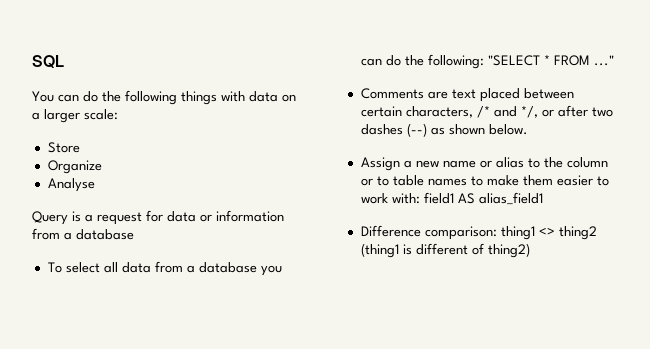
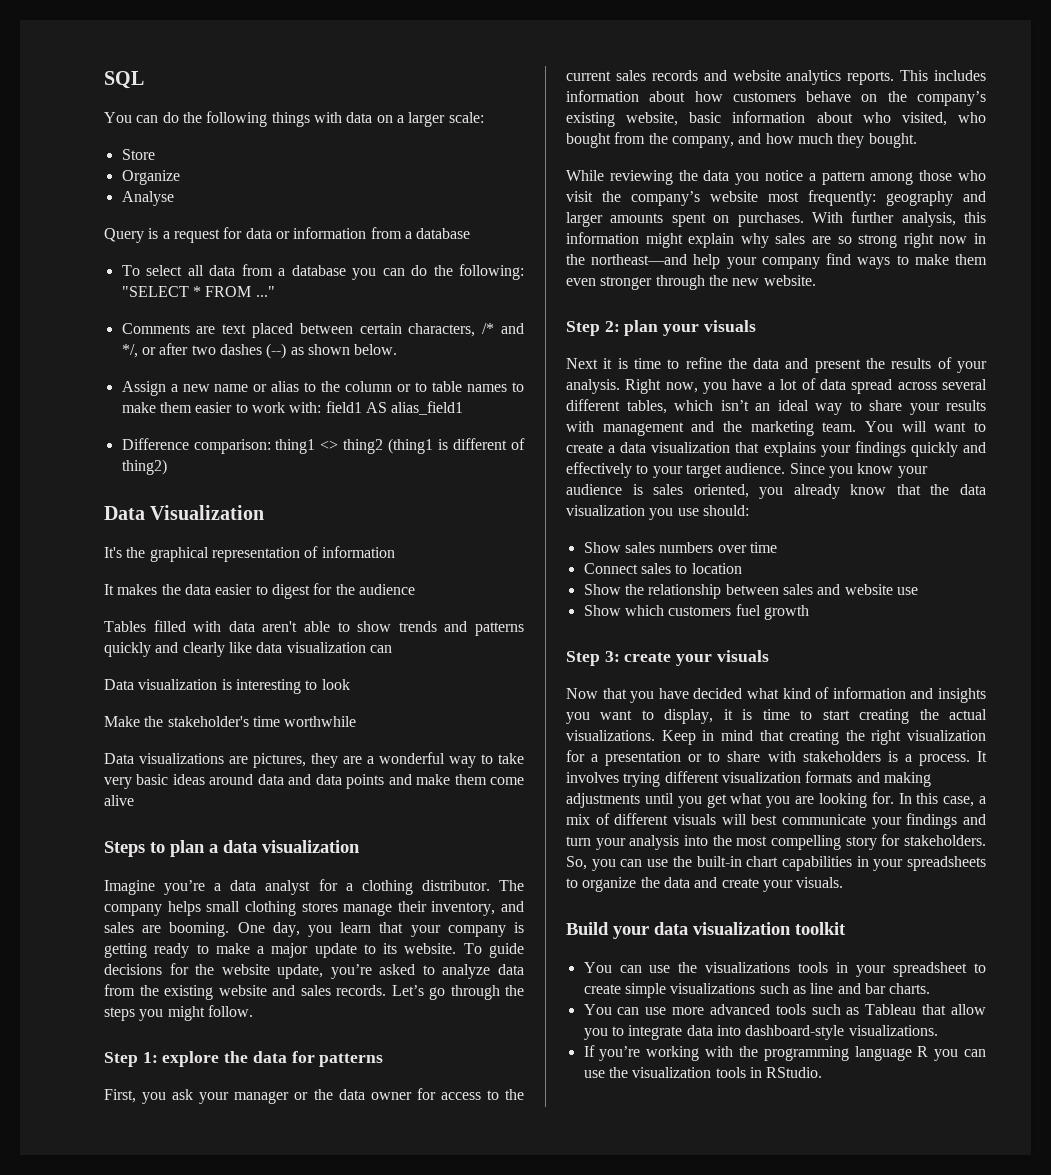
(530, 250) none -> [104,505,265,520] [104,546,395,562] [104,583,415,599] [104,620,524,636] [104,642,392,657] [104,679,350,694] [104,716,357,727] [104,752,524,768] [104,774,524,789] [104,795,134,806] [104,840,360,857] [104,879,524,895] [104,901,524,916] [104,922,524,937] [104,943,524,958] [104,963,524,979] [104,984,524,1000] [104,1005,253,1021] [104,1051,384,1067] [104,1088,524,1104] [566,70,986,85] [566,90,986,106] [566,111,986,127] [566,132,917,148] [566,170,987,185] [566,190,986,206] [566,211,986,227] [566,232,987,248] [566,253,987,269] [566,275,816,290] [566,320,756,336] [566,357,988,373] [566,378,988,394] [566,399,986,415] [566,421,986,436] [566,441,986,457] [566,462,928,478] [566,484,986,499] [566,505,749,520] [583,542,777,553] [583,563,742,574] [583,584,918,599] [583,604,809,620] [566,650,769,666] [566,687,986,703] [566,709,987,724] [566,730,986,745] [566,750,988,766] [566,771,931,787] [566,792,986,808] [566,813,986,829] [566,834,986,850] [566,856,986,871] [566,877,844,892] [566,922,846,939] [583,962,986,977] [583,983,931,998] [583,1004,986,1015] [583,1025,938,1040] [583,1045,986,1061] [583,1067,823,1078] // Data Visualization // It's the graphical representation of information // It makes the data easier to digest for the audience // Tables filled with data aren't able to show trends and patterns quickly and clearly like data visualization can // Data visualization is interesting to look // Make the stakeholder's time worthwhile // Data visualizations are pictures, they are a wonderful way to take very basic ideas around data and data points and make them come alive // Steps to plan a data visualization // Imagine you’re a data analyst for a clothing distributor. The company helps small clothing stores manage their inventory, and sales are booming. One day, you learn that your company is getting ready to make a major update to its website. To guide decisions for the website update, you’re asked to analyze data from the existing website and sales records. Let’s go through the steps you might follow. // Step 1: explore the data for patterns // First, you ask your manager or the data owner for access to the current sales records and website analytics reports. This includes information about how customers behave on the company’s existing website, basic information about who visited, who bought from the company, and how much they bought. // While reviewing the data you notice a pattern among those who visit the company’s website most frequently: geography and larger amounts spent on purchases. With further analysis, this information might explain why sales are so strong right now in the northeast—and help your company find ways to make them even stronger through the new website. // Step 2: plan your visuals // Next it is time to refine the data and present the results of your analysis. Right now, you have a lot of data spread across several different tables, which isn’t an ideal way to share your results with management and the marketing team. You will want to create a data visualization that explains your findings quickly and effectively to your target audience. Since you know your audience is sales oriented, you already know that the data visualization you use should: // Show sales numbers over time // Connect sales to location // Show the relationship between sales and website use // Show which customers fuel growth // Step 3: create your visuals // Now that you have decided what kind of information and insights you want to display, it is time to start creating the actual visualizations. Keep in mind that creating the right visualization for a presentation or to share with stakeholders is a process. It involves trying different visualization formats and making adjustments until you get what you are looking for. In this case, a mix of different visuals will best communicate your findings and turn your analysis into the most compelling story for stakeholders. So, you can use the built-in chart capabilities in your spreadsheets to organize the data and create your visuals. // Build your data visualization toolkit // You can use the visualizations tools in your spreadsheet to create simple visualizations such as line and bar charts. // You can use more advanced tools such as Tableau that allow you to integrate data into dashboard-style visualizations. // If you’re working with the programming language R you can use the visualization tools in RStudio.

